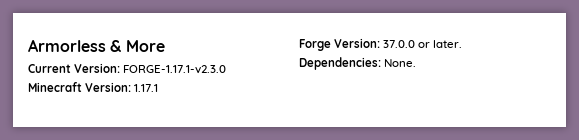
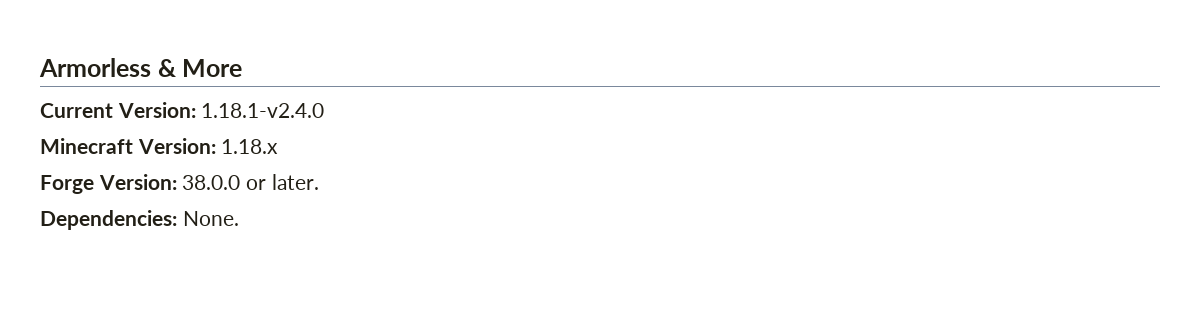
[123,65,227,74] FORGE-1.17.1-v2.3.0 -> [201,103,325,118] 1.18.1-v2.4.0
[134,84,159,92] 1.17.1 -> [221,139,279,154] 1.18.x
[383,40,416,48] 37.0.0 -> [182,175,241,190] 38.0.0

